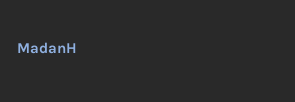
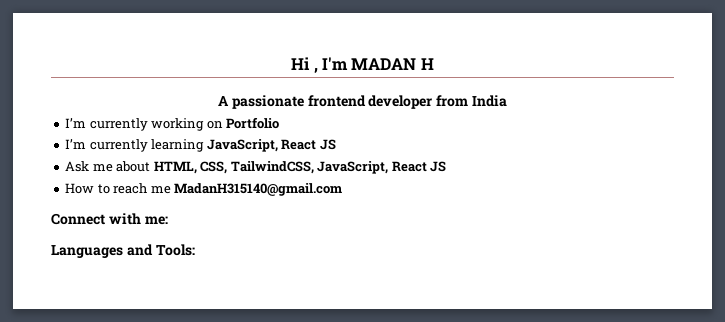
[17,42,77,54] MadanH -> [291,57,434,73] [218,95,507,109] [65,117,280,131] [65,139,336,152] [65,161,447,174] [65,183,343,196] [51,213,168,225] [51,244,195,258] Hi , I'm MADAN H // A passionate frontend developer from India // I’m currently working on Portfolio // I’m currently learning JavaScript, React JS // Ask me about HTML, CSS, TailwindCSS, JavaScript, React JS // How to reach me MadanH315140@gmail.com // Connect with me: // Languages and Tools:

